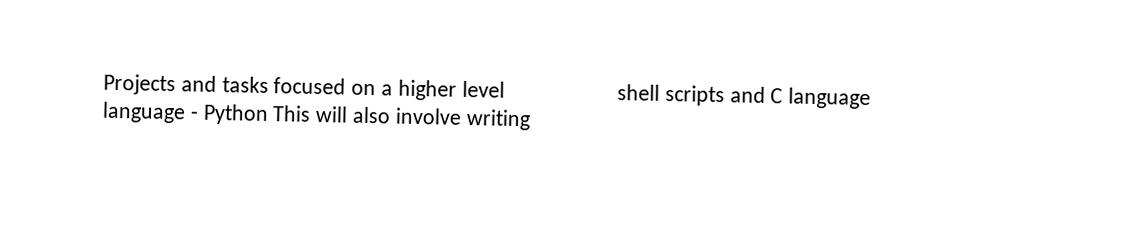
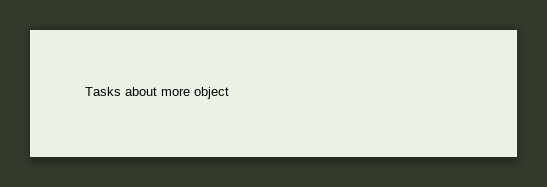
[103,73,505,101] [102,101,531,131] [617,84,872,110] Projects and tasks focused on a higher level language - Python This will also involve writing shell scripts and C language -> [85,87,229,99] Tasks about more object

